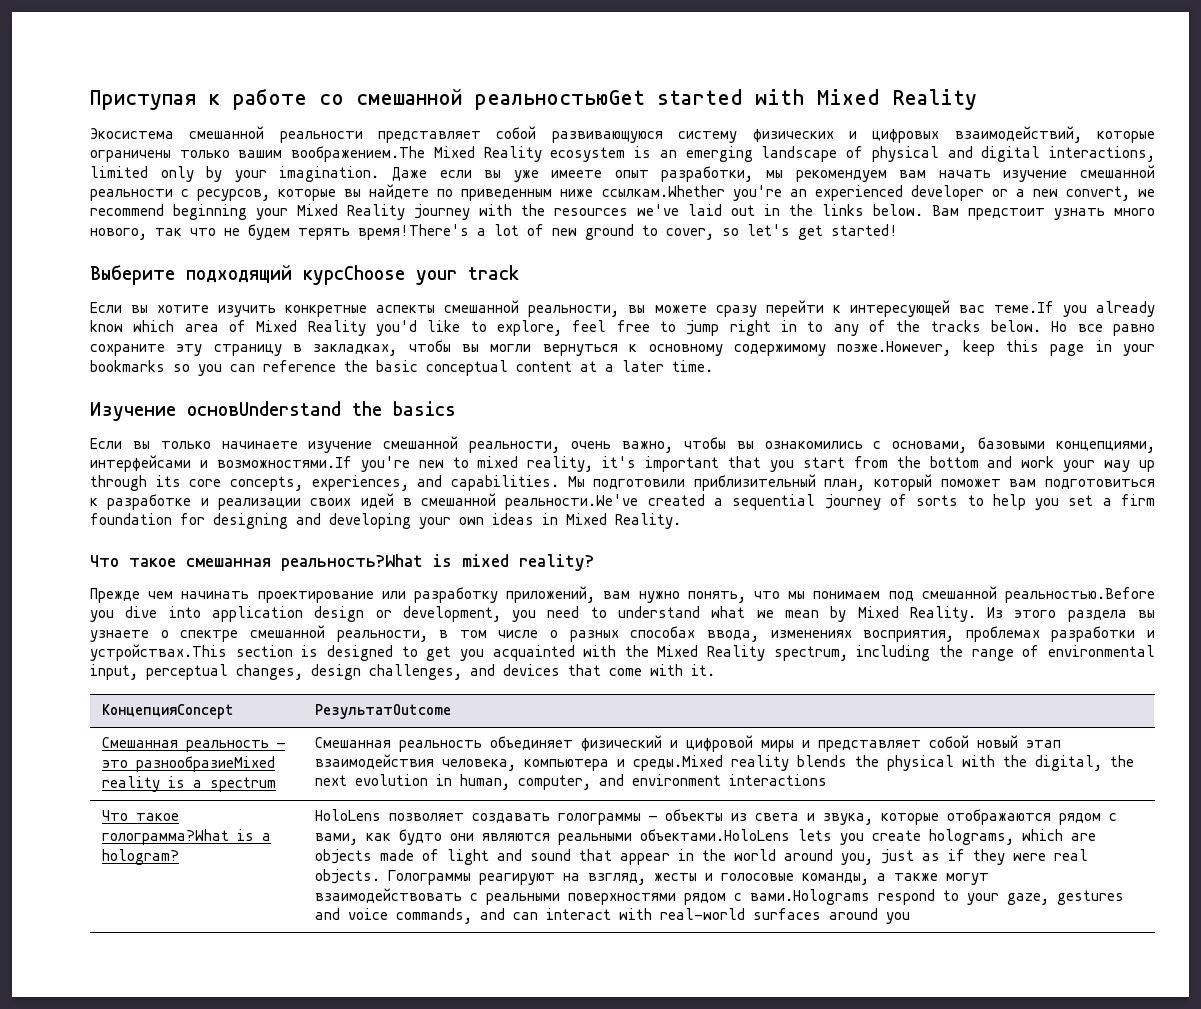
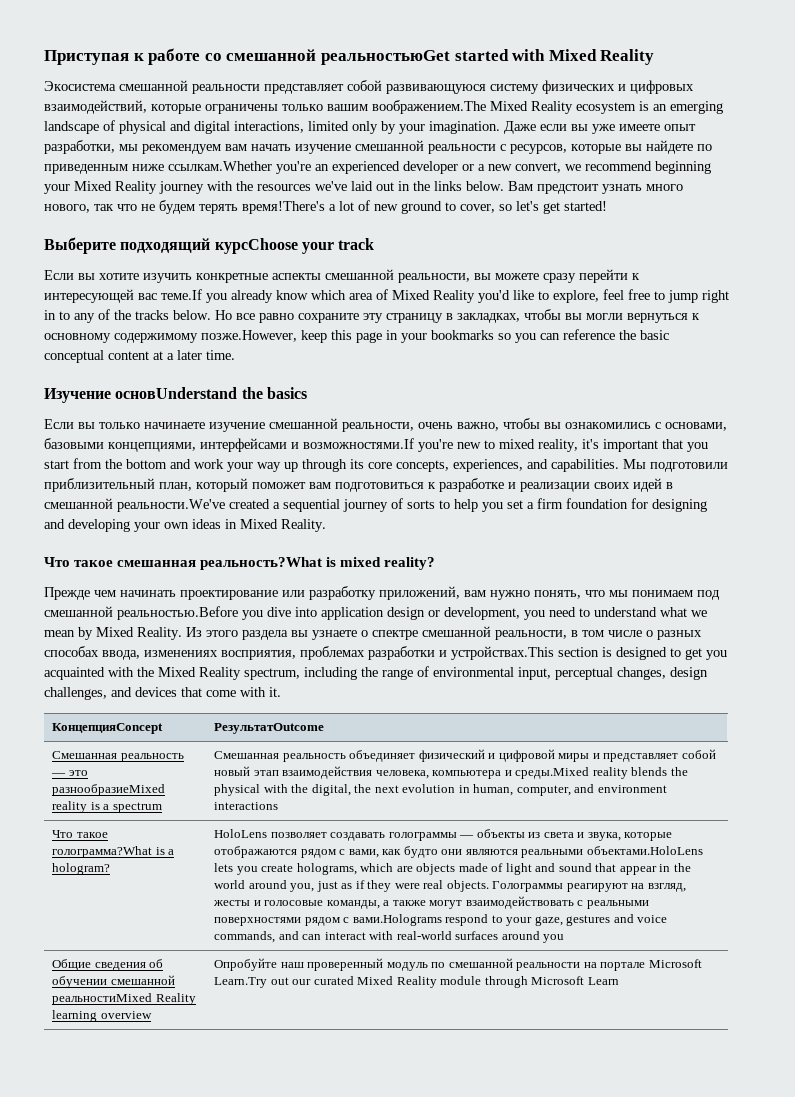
(910, 918) none -> [52,959,164,971] [52,975,175,988] [52,993,196,1005] [52,1010,152,1022] [214,958,702,971] [214,976,619,988] // Общие сведения об обучении смешанной реальностиMixed Reality learning overview | Опробуйте наш проверенный модуль по смешанной реальности на портале Microsoft Learn.Try out our curated Mixed Reality module through Microsoft Learn

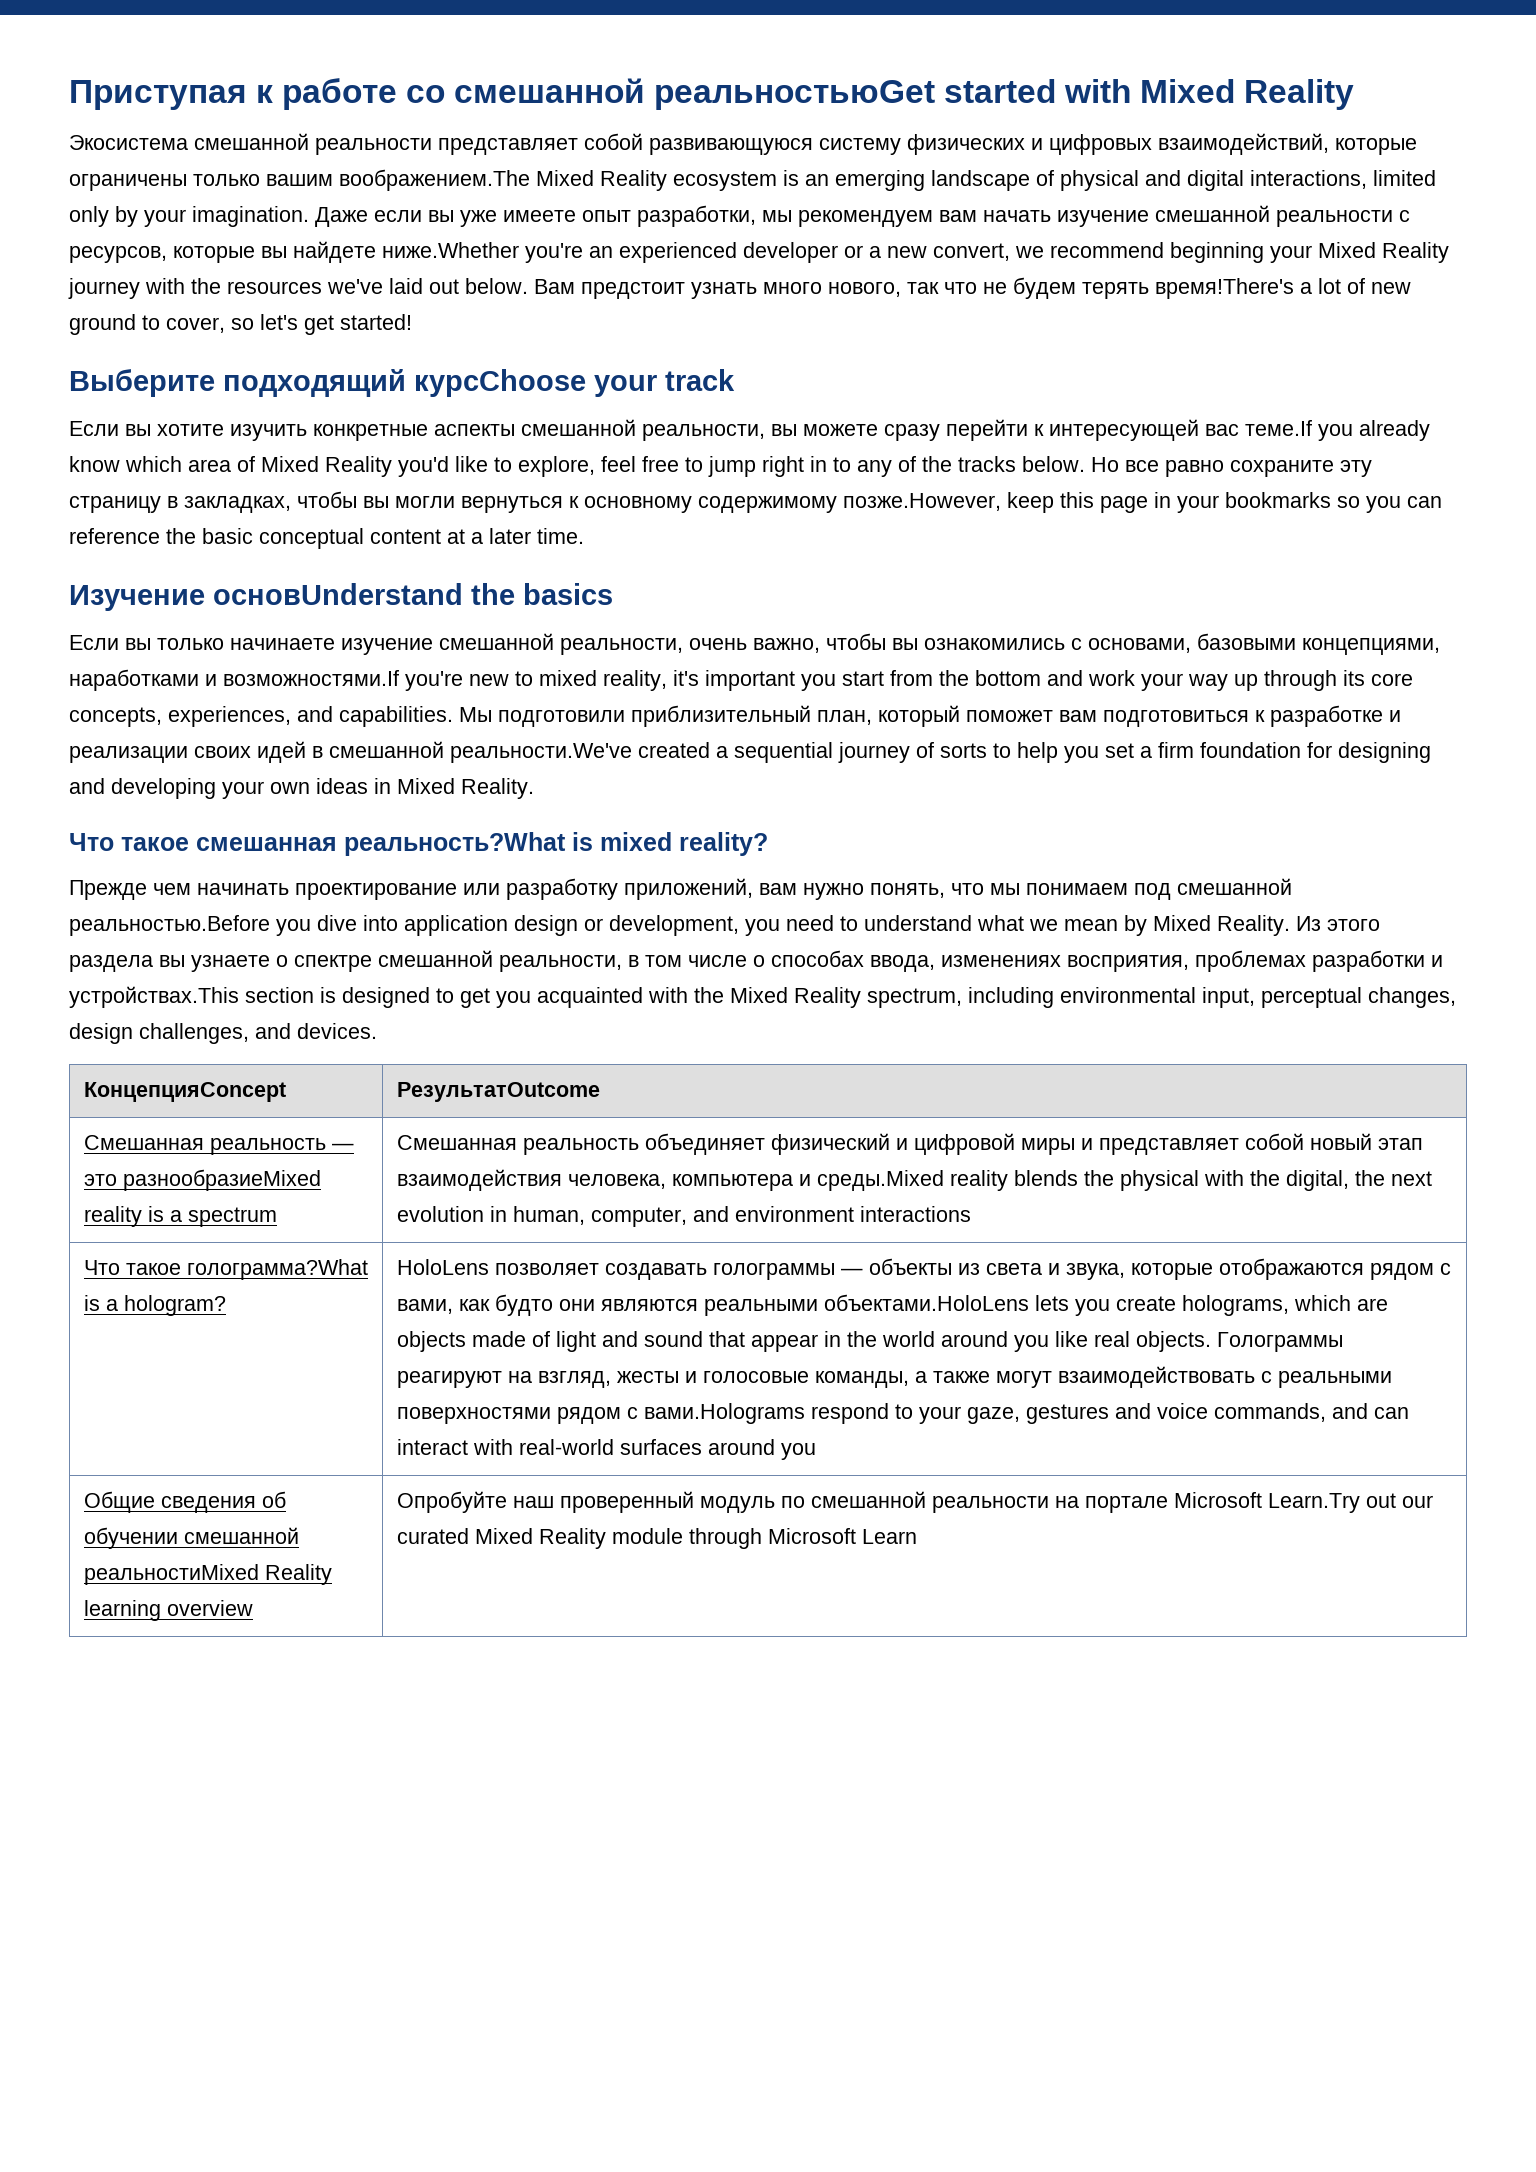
[697,144,712,151] [44,161,272,174] по приведенным ниже ссылкам.Whether -> [382,242,519,258] ниже.Whether
[398,181,462,191] in the links -> (459, 286) none
[200,438,287,452] интерфейсами -> [69,669,199,691] наработками
[662,439,683,449] that -> (795, 680) none
[657,630,702,640] разных -> (765, 961) none
[361,666,429,680] the range of -> (1054, 997) none
[135,687,281,697] devices that come with it. -> [297,1023,377,1039] devices.
[290,880,420,892] you, just as if they were -> [1013,1331,1088,1352] you like

